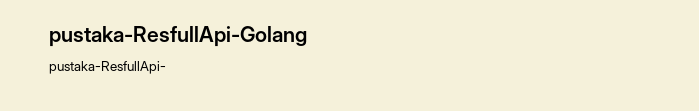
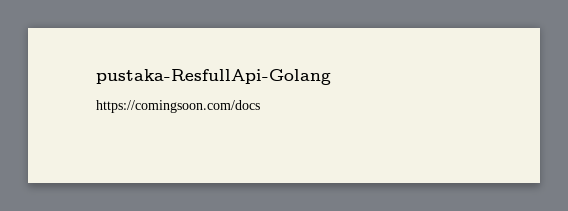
[49,61,166,74] pustaka-ResfullApi- -> [96,100,260,113] https://comingsoon.com/docs

